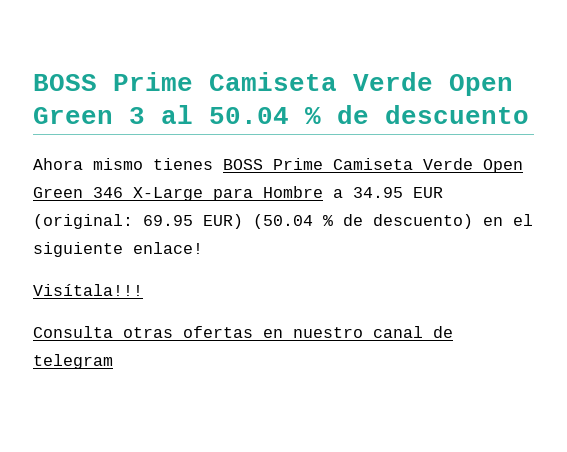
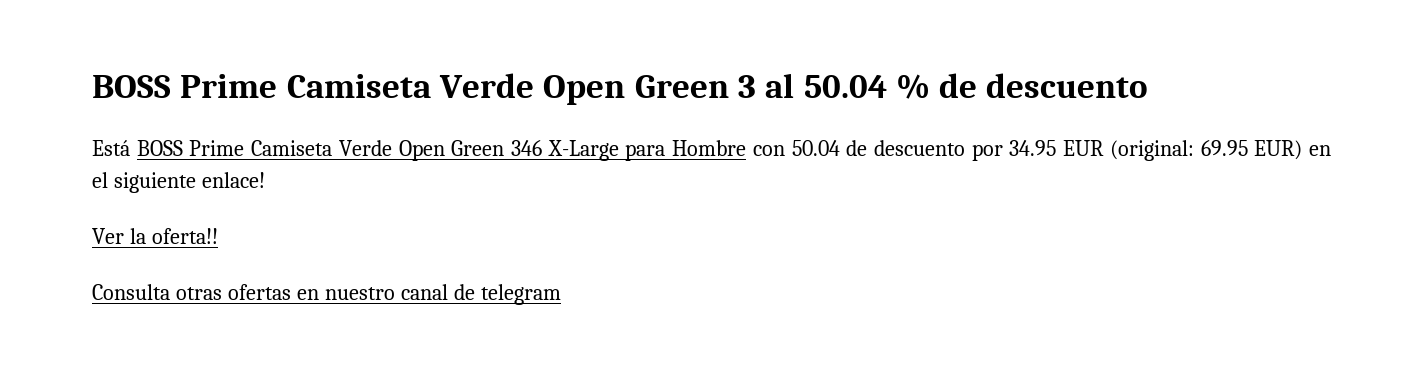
[33,158,213,170] Ahora mismo tienes -> [92,140,130,156] Está
[333,189,343,198] a -> [752,140,1003,161] con 50.04 de descuento por
[253,214,473,229] (50.04 % de descuento) -> (1303, 150) none
[33,284,143,296] Visítala!!! -> [92,228,218,244] Ver la oferta!!

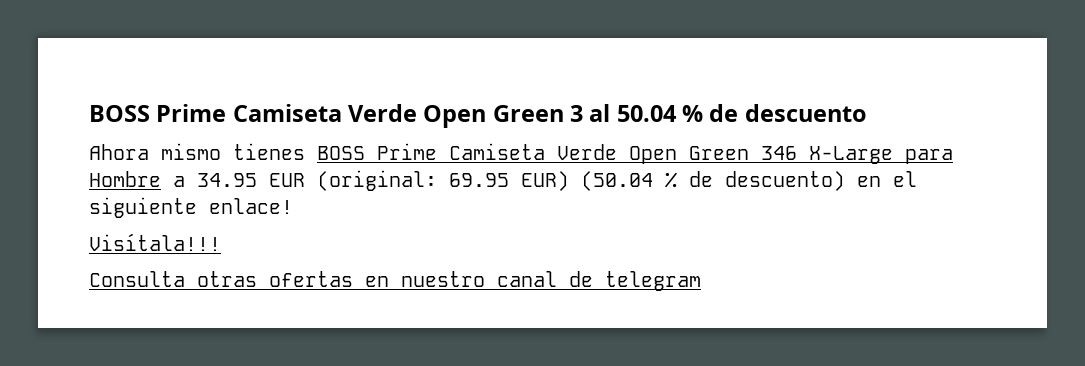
[92,140,130,156] Está -> [89,143,305,160] Ahora mismo tienes
[752,140,1003,161] con 50.04 de descuento por -> [173,176,185,187] a
(1303, 150) none -> [581,171,845,191] (50.04 % de descuento)
[92,228,218,244] Ver la oferta!! -> [89,233,221,251] Visítala!!!

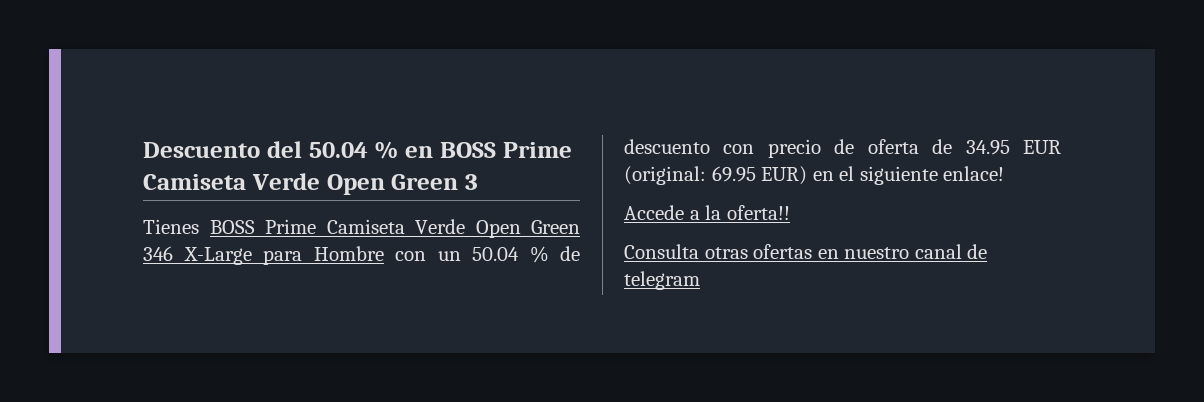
(89, 113) none -> [143,141,433,159] Descuento del 50.04 % en
[589,104,867,122] [89,143,305,160] al 50.04 % de descuento // Ahora mismo tienes -> [143,219,199,234] // Tienes
[173,176,185,187] a -> [395,246,580,263] [624,139,953,158] con un 50.04 % de descuento con precio de oferta de
[581,171,845,191] (50.04 % de descuento) -> (808, 175) none
[89,233,221,251] Visítala!!! -> [624,205,790,220] Accede a la oferta!!

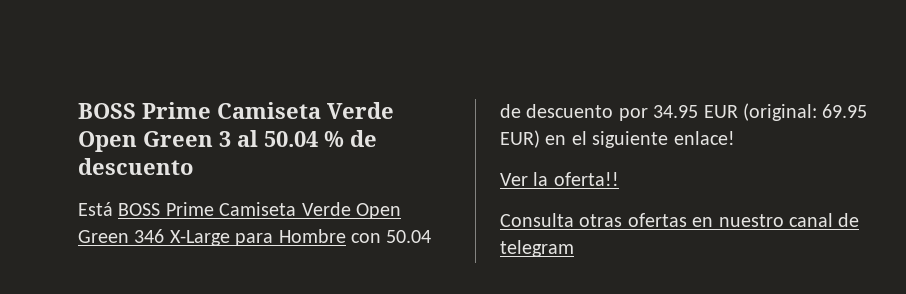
[143,141,433,159] Descuento del 50.04 % en -> (78, 111) none
[143,219,199,234] // Tienes -> [237,130,377,147] [78,158,193,175] [78,202,113,216] al 50.04 % de descuento // Está
[437,246,580,263] [624,139,953,158] un 50.04 % de descuento con precio de oferta de -> [386,230,432,243] [500,104,648,121] 50.04 de descuento por
[624,205,700,220] Accede a -> [500,173,528,186] Ver

